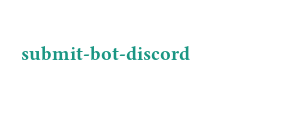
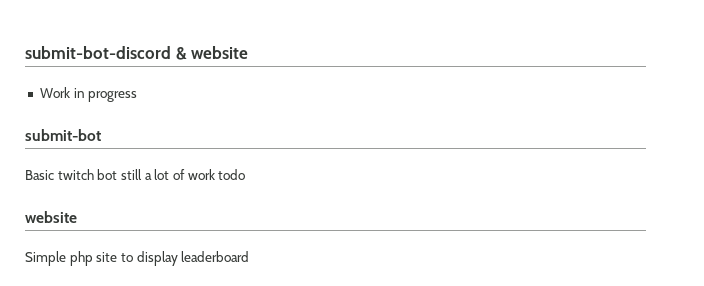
(190, 53) none -> [175,46,249,60] [39,87,138,102] [25,129,101,141] [25,169,246,180] [25,211,77,223] [25,251,250,266] & website // Work in progress // submit-bot // Basic twitch bot still a lot of work todo // website // Simple php site to display leaderboard

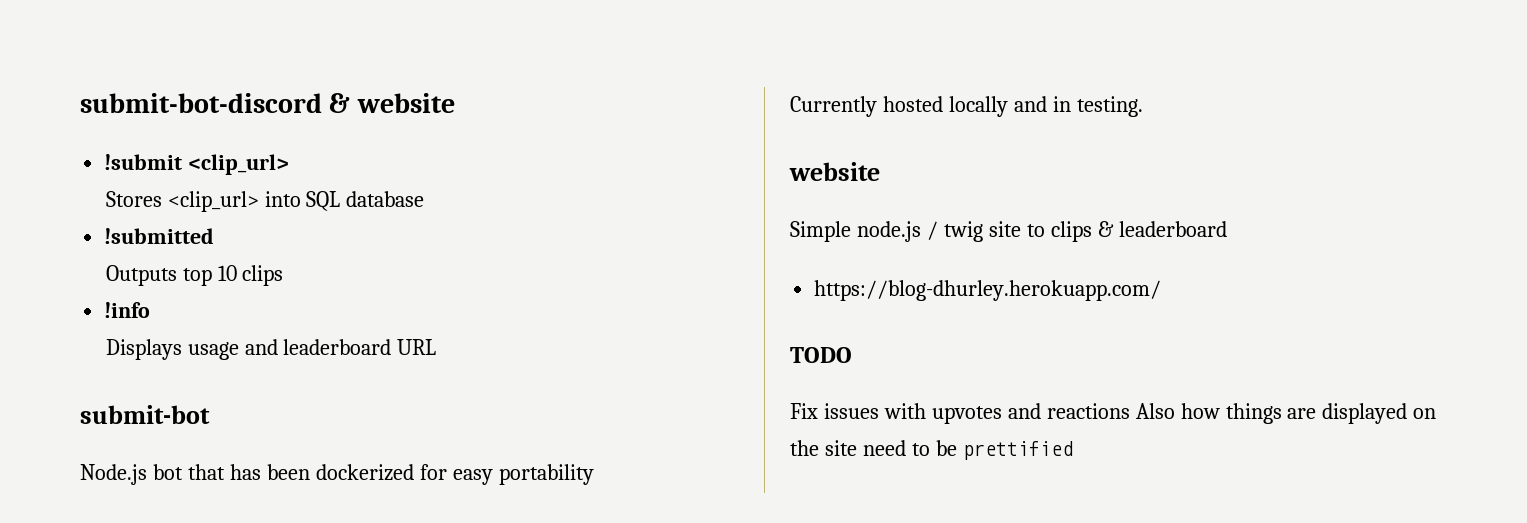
[39,87,138,102] [25,129,101,141] [25,169,246,180] [25,211,77,223] [25,251,250,266] Work in progress // submit-bot // Basic twitch bot still a lot of work todo // website // Simple php site to display leaderboard -> [104,154,290,175] [105,191,425,212] [104,228,215,244] [105,265,284,286] [104,302,151,318] [105,339,437,360] [80,405,210,424] [80,464,594,485] [790,96,1143,117] [789,162,880,181] [790,221,1227,242] [814,280,1162,301] [790,347,852,363] [790,403,1437,424] [790,440,1073,460] !submit <clip_url> // Stores <clip_url> into SQL database // !submitted // Outputs top 10 clips // !info // Displays usage and leaderboard URL // submit-bot // Node.js bot that has been dockerized for easy portability // Currently hosted locally and in testing. // website // Simple node.js / twig site to clips & leaderboard // https://blog-dhurley.herokuapp.com/ // TODO // Fix issues with upvotes and reactions Also how things are displayed on the site need to be prettified

